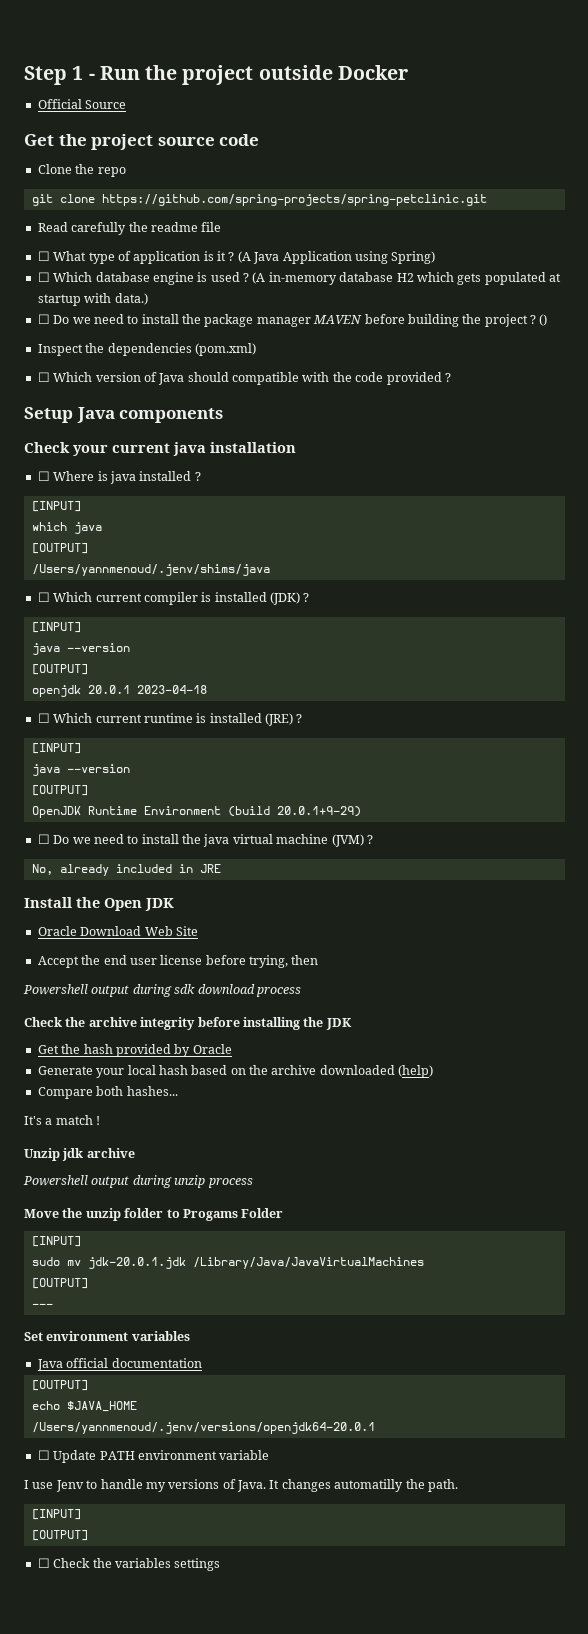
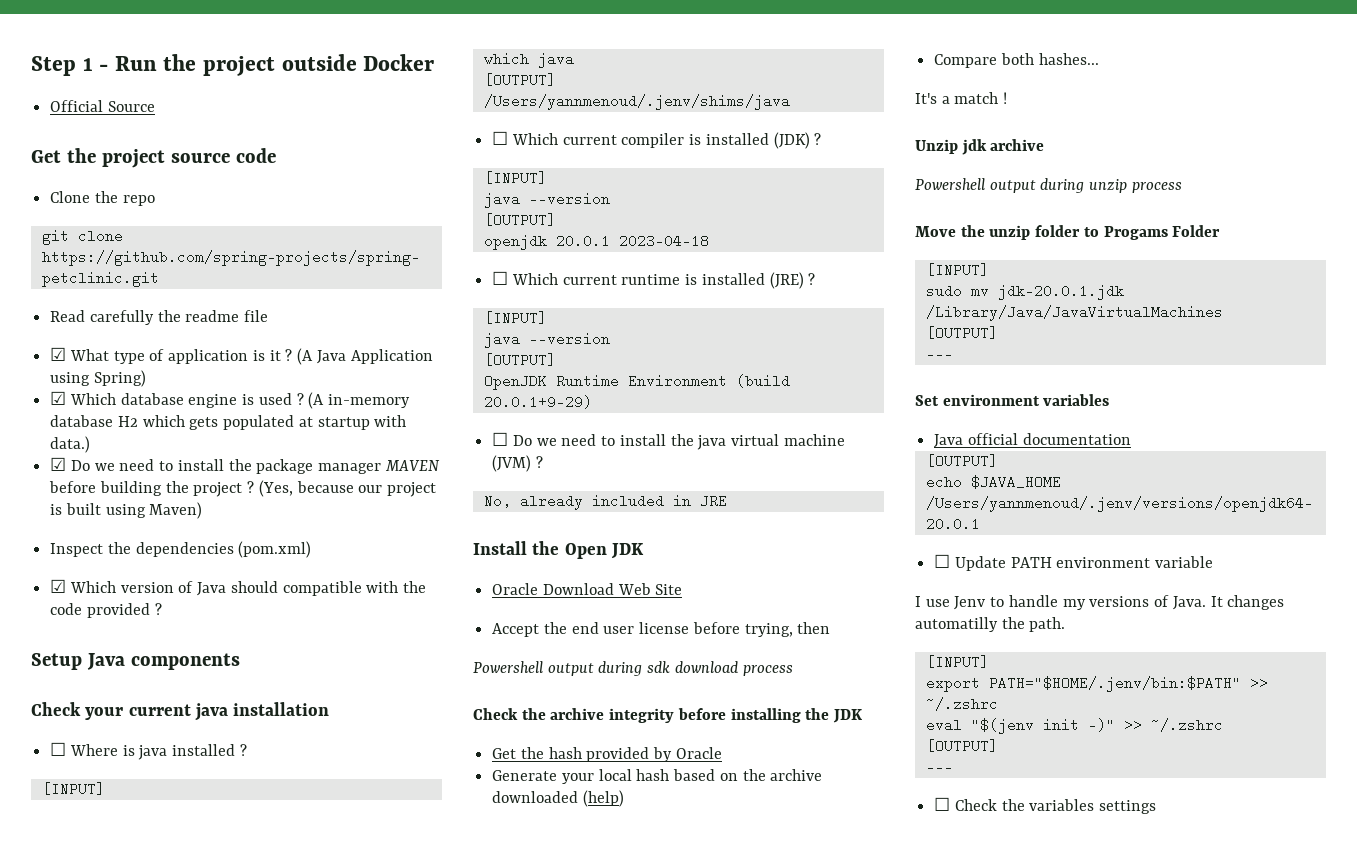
[37,251,50,261] ☐ -> [50,347,67,361] ☑
[37,272,50,282] ☐ -> [50,391,67,405] ☑
[37,314,50,324] ☐ -> [50,457,67,471] ☑
[539,314,548,326] () -> [258,480,437,497] [50,502,203,519] (Yes, because our project is built using Maven)
[37,372,50,382] ☐ -> [50,579,67,593] ☑
[31,1530,88,1541] // [OUTPUT] -> [925,676,1268,692] [925,697,998,711] [925,718,1223,734] [925,739,998,753] [925,760,953,774] // export PATH="$HOME/.jenv/bin:$PATH" >> ~/.zshrc // eval "$(jenv init -)" >> ~/.zshrc // [OUTPUT] // ---

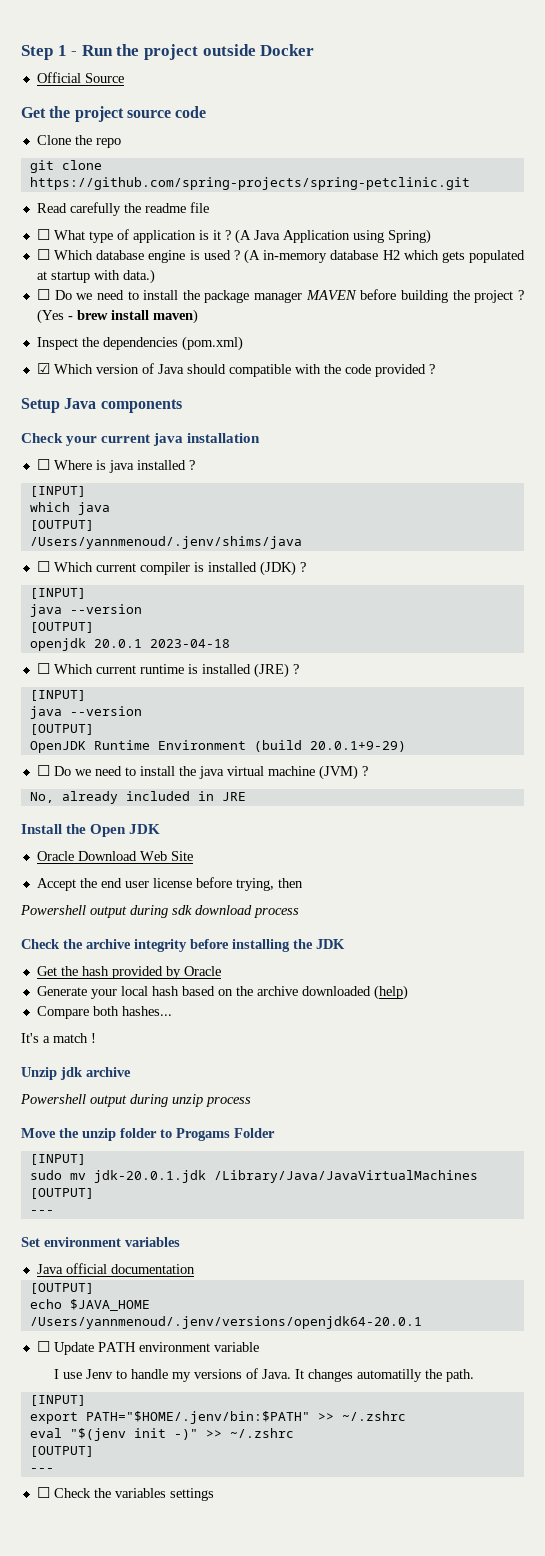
[50,347,67,361] ☑ -> [36,229,50,240] ☐
[50,391,67,405] ☑ -> [36,249,50,260] ☐
[50,457,67,471] ☑ -> [36,289,50,300] ☐
[258,480,437,497] [50,502,203,519] (Yes, because our project is built using Maven) -> [36,309,198,324] (Yes - brew install maven)

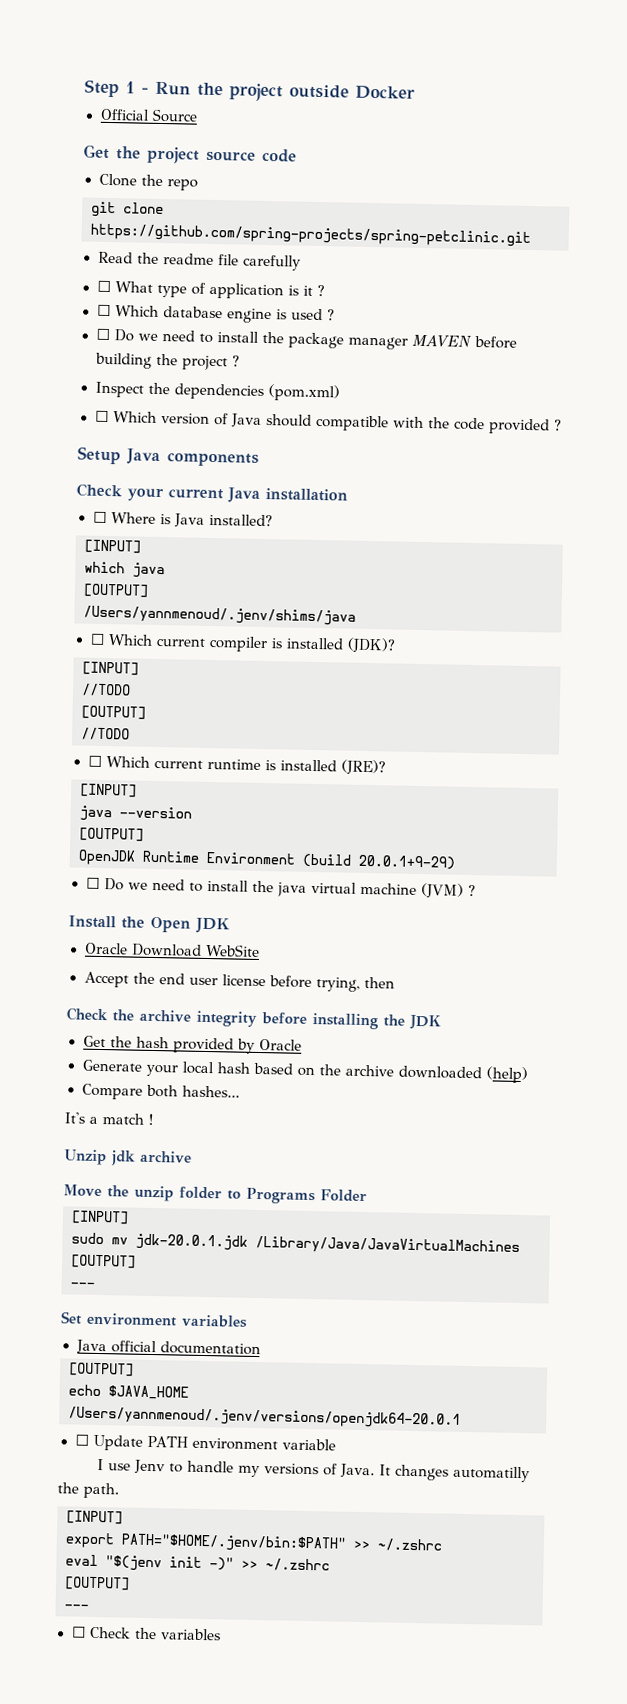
[69,202,121,216] carefully -> (133, 257) none
(209, 207) none -> [242,254,301,271] carefully
[234,229,431,244] (A Java Application using Spring) -> (325, 290) none
[244,249,525,264] [36,269,155,284] (A in-memory database H2 which gets populated at startup with data.) -> (335, 315) none
[36,309,198,324] (Yes - brew install maven) -> (240, 361) none
[36,363,50,374] ☑ -> [94,410,109,423] ☐
[153,433,184,446] java -> [227,487,260,503] Java
[108,460,195,473] java installed ? -> [173,513,273,528] Java installed?
[259,561,306,576] [29,588,86,599] [29,604,142,617] [29,622,94,633] [29,638,230,651] (JDK) ? // [INPUT] // java --version // [OUTPUT] // openjdk 20.0.1 2023-04-18 -> [346,637,396,654] [82,661,139,676] [81,683,131,697] [81,705,146,720] [81,727,130,741] (JDK)? // [INPUT] // //TODO // [OUTPUT] // //TODO
[253,663,299,678] (JRE) ? -> [340,759,386,776] (JRE)?
[29,791,246,804] // No, already included in JRE -> (476, 890) none
[139,851,193,861] Web Site -> [205,943,261,958] WebSite
[20,905,299,918] // Powershell output during sdk download process -> (395, 982) none
[20,1094,251,1107] // Powershell output during unzip process -> (192, 1156) none
[176,1128,230,1141] Progams -> [246,1187,316,1205] Programs
[169,1488,214,1501] settings -> (221, 1634) none

